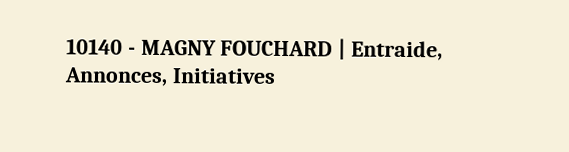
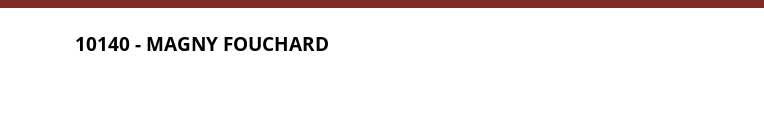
[338,38,444,61] [64,67,276,87] | Entraide, Annonces, Initiatives -> (330, 44) none

